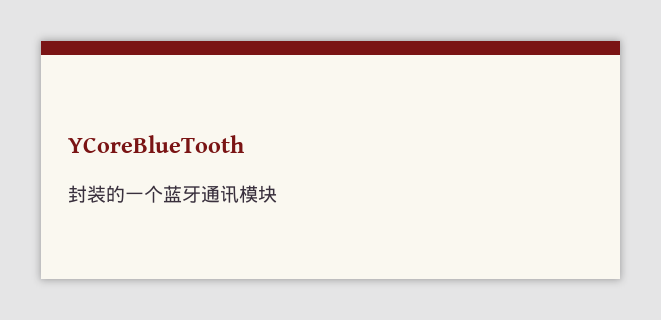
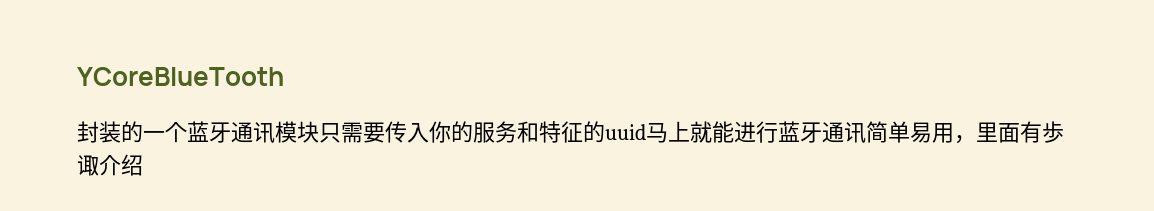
(277, 194) none -> [319,121,1064,144] [77,154,143,176] 只需要传入你的服务和特征的uuid马上就能进行蓝牙通讯简单易用，里面有歩诹介绍

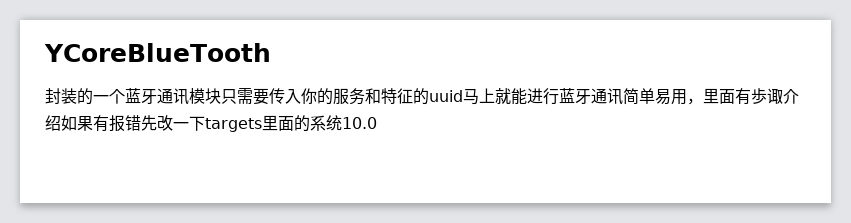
(143, 165) none -> [61,115,377,132] 如果有报错先改一下targets里面的系统10.0

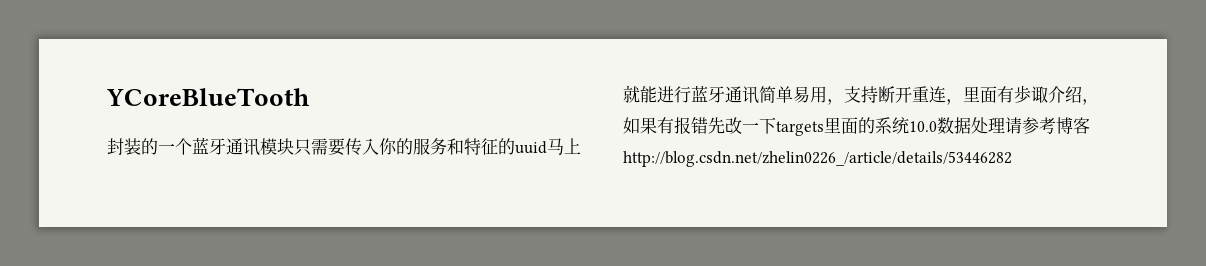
(703, 101) none -> [844,86,963,105] 支持断开重连，
(61, 123) none -> [1082,99,1099,105] ，
(377, 123) none -> [937,117,1090,134] [623,151,1012,167] 数据处理请参考博客http://blog.csdn.net/zhelin0226_/article/details/53446282

